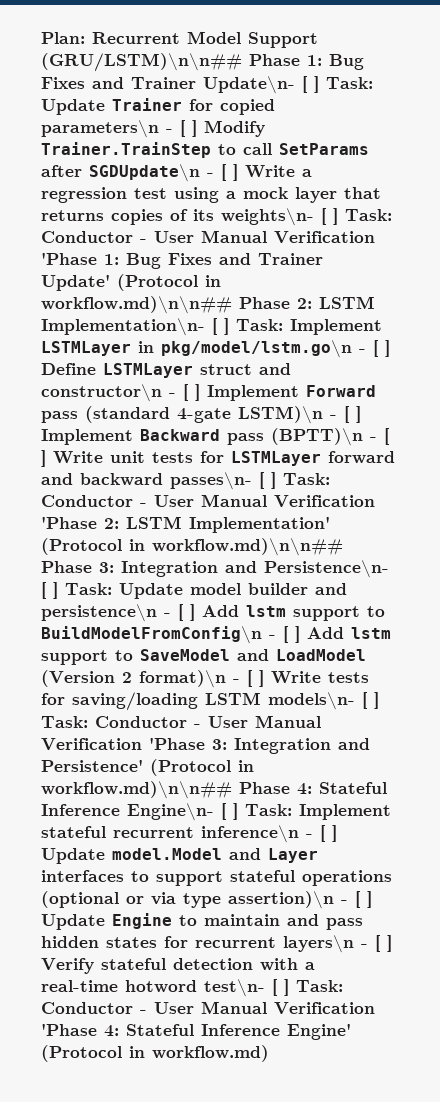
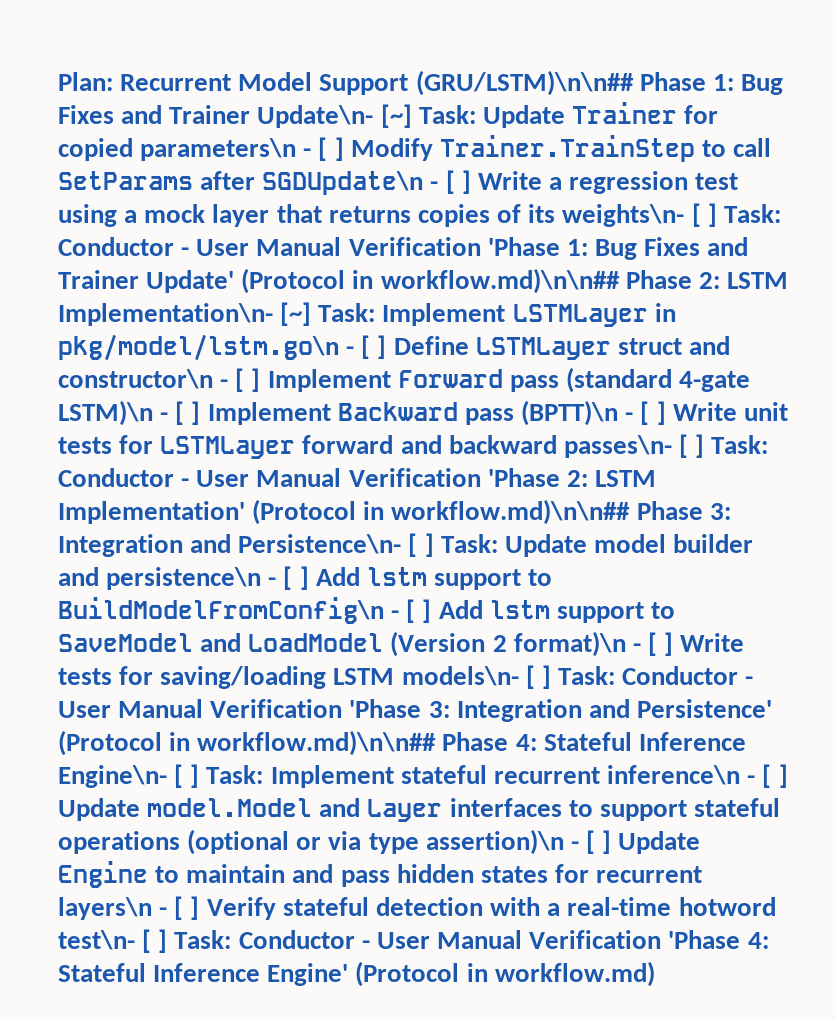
[302,76,319,93] [ ] -> [380,104,412,128] [~]
[212,318,229,335] [ ] -> [280,302,312,326] [~]

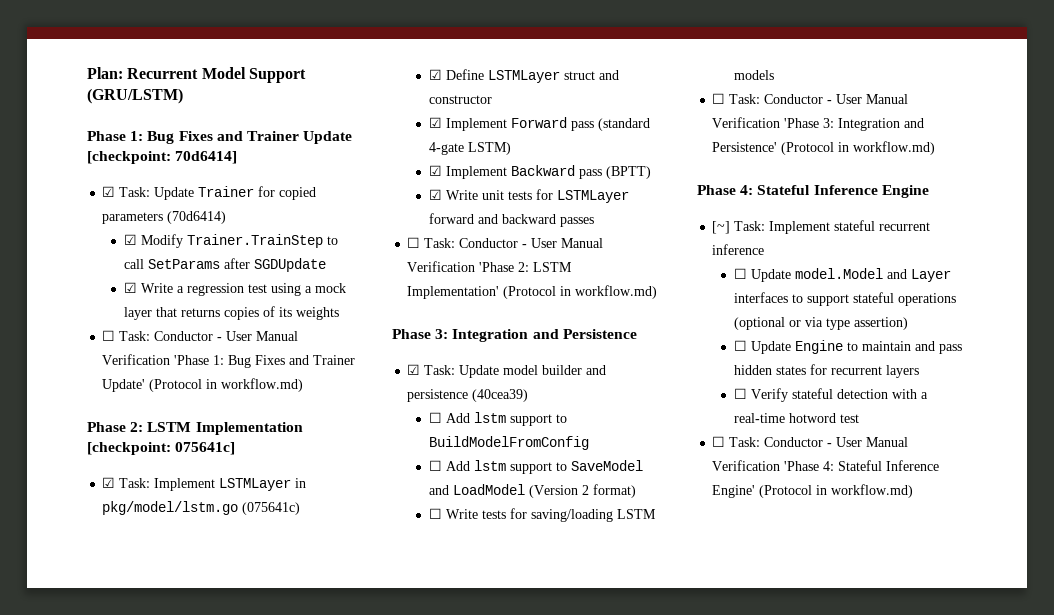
[415,70,634,96] (GRU/LSTM)\n\n## -> [87,88,183,104] (GRU/LSTM) //
[257,104,412,128] Update\n- [~] -> [303,131,353,144] [87,151,238,164] [102,186,116,197] Update [checkpoint: 70d6414] // ☑
[140,137,344,161] parameters\n - [ ] -> [102,211,227,224] [124,234,138,245] parameters (70d6414) // ☑
[262,170,471,195] SGDUpdate\n - [ ] -> [254,258,327,272] [124,282,138,293] SGDUpdate // ☑
[562,203,717,227] weights\n- [ ] -> [296,307,340,320] [102,330,116,341] weights // ☐
[380,268,620,294] workflow.md)\n\n## -> [221,378,304,392] workflow.md) //
[58,302,676,327] [58,334,731,361] [58,368,261,392] Implementation\n- [~] Task: Implement LSTMLayer in pkg/model/lstm.go\n - [ ] Define LSTMLayer struct and constructor\n - [ ] -> [195,422,303,435] [87,442,236,455] [102,477,307,491] [102,501,301,515] [429,69,620,83] [429,95,493,104] [429,117,443,128] Implementation [checkpoint: 075641c] // ☑ Task: Implement LSTMLayer in pkg/model/lstm.go (075641c) // ☑ Define LSTMLayer struct and constructor // ☑
[58,400,666,426] LSTM)\n - [ ] Implement Backward pass (BPTT)\n - [ ] -> [468,142,512,155] [429,165,652,179] [429,189,443,200] LSTM) // ☑ Implement Backward pass (BPTT) // ☑
[563,434,705,458] passes\n- [ ] -> [560,217,595,227] [407,237,421,248] passes // ☐
[391,499,631,525] workflow.md)\n\n## -> [575,285,658,299] workflow.md) //
[238,533,434,557] Persistence\n- [ ] -> [562,329,637,339] [407,364,421,375] Persistence // ☑
[106,566,553,590] [58,597,432,624] persistence\n - [ ] Add lstm support to BuildModelFromConfig\n - [ ] -> [407,389,529,402] [429,412,568,426] [429,436,590,450] [429,460,443,471] persistence (40cea39) // ☐ Add lstm support to BuildModelFromConfig // ☐
[513,631,674,657] format)\n - [ ] -> [593,484,637,498] [429,508,443,519] format) // ☐
[401,665,551,689] models\n- [ ] -> [734,70,775,80] [712,93,726,104] models // ☐
[197,730,437,756] workflow.md)\n\n## -> [853,141,936,155] workflow.md) //
[58,764,200,788] Engine\n- [ ] -> [881,185,929,198] [712,221,731,234] Engine // [~]
[607,764,788,788] inference\n - [ ] -> [712,244,765,255] [734,268,748,279] inference // ☐
[425,829,612,855] assertion)\n - [ ] -> [854,317,909,330] [734,340,748,351] assertion) // ☐
[58,896,200,920] layers\n - [ ] -> [886,365,920,378] [734,388,748,399] layers // ☐
[58,929,168,953] test\n- [ ] -> [840,414,860,423] [712,436,726,447] test // ☐

